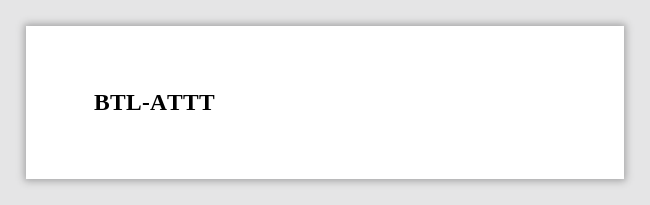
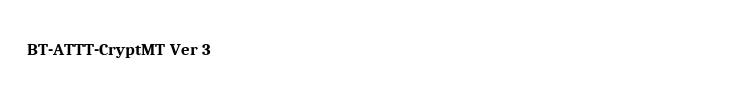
[94,95,215,110] BTL-ATTT -> [27,44,212,58] BT-ATTT-CryptMT Ver 3

